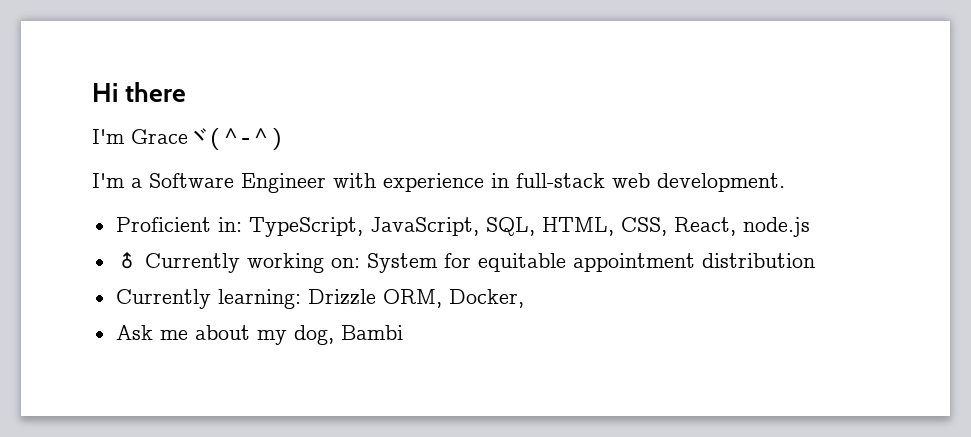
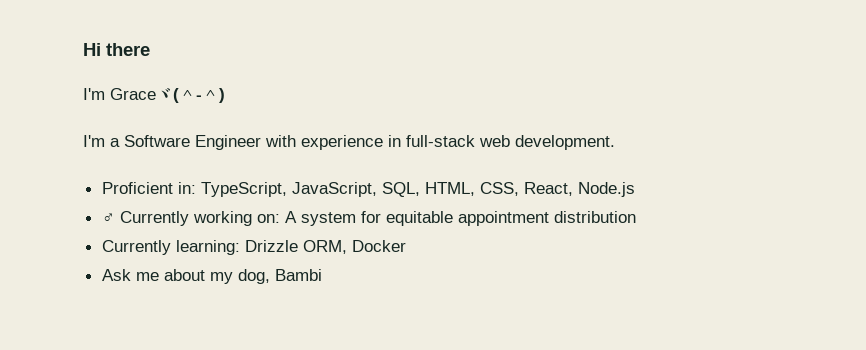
[742,217,810,237] node.js -> [577,182,635,197] Node.js
[366,253,438,273] System -> [284,211,356,226] A system
[448,289,524,308] Docker, -> [351,240,406,252] Docker

